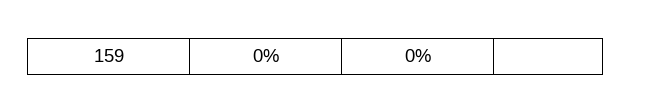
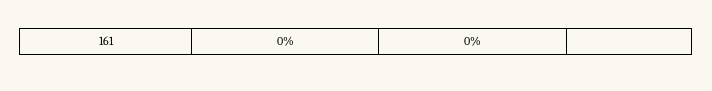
[93,49,124,62] 159 -> [98,36,114,45] 161

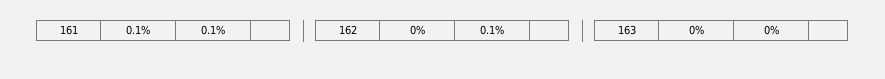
(114, 40) none -> [126,25,150,35] [200,25,225,35] [338,25,357,35] [409,25,425,35] [480,25,504,35] [617,25,636,35] | 0.1% | 0.1% | // 162 | 0% | 0.1% | // 163

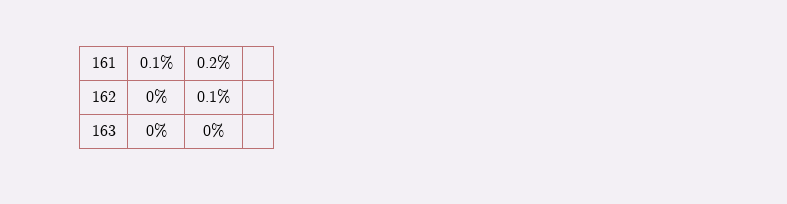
[200,25,225,35] 0.1% -> [197,55,230,70] 0.2%

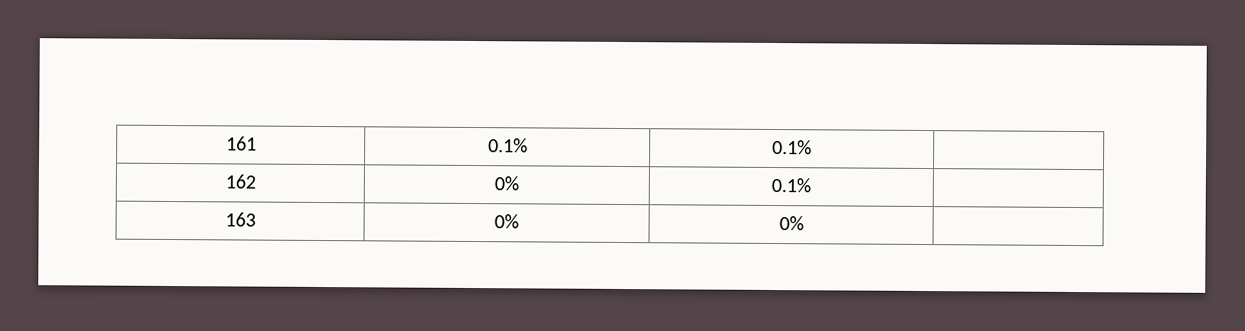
[197,55,230,70] 0.2% -> [772,139,812,155] 0.1%

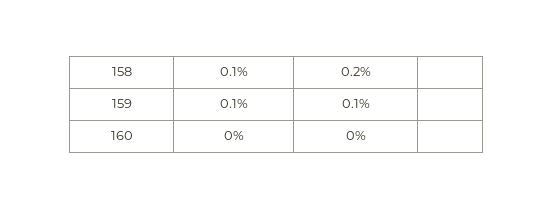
[225,136,257,151] [487,138,528,153] [772,139,812,155] [224,174,256,189] [494,176,519,191] [771,177,811,193] [224,212,256,227] 161 | 0.1% | 0.1% | // 162 | 0% | 0.1% | // 163 -> [111,67,132,76] [219,67,248,76] [340,67,371,76] [111,99,132,108] [219,99,248,108] [341,99,370,108] [110,131,133,140] 158 | 0.1% | 0.2% | // 159 | 0.1% | 0.1% | // 160

